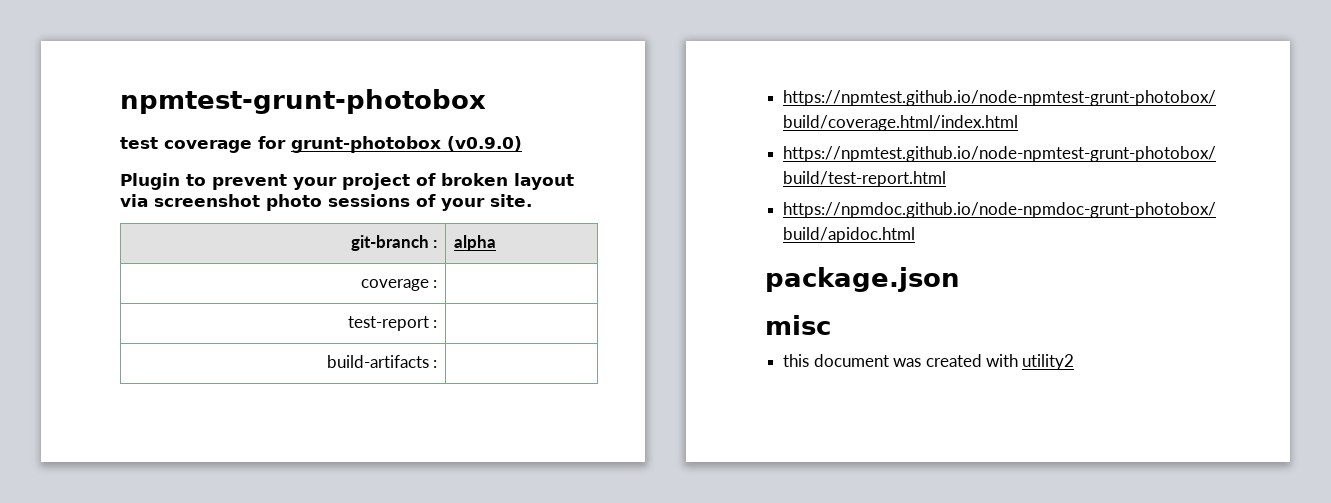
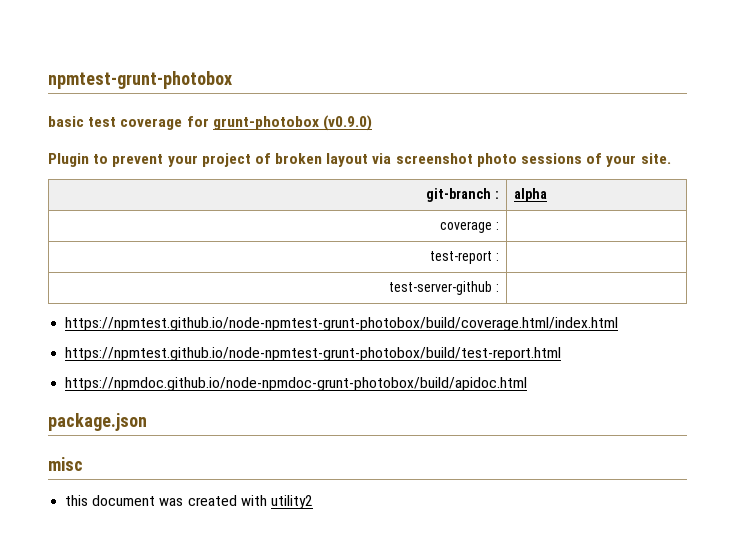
(486, 101) none -> [48,116,84,127] basic
[326,355,429,368] build-artifacts -> [389,281,493,295] test-server-github

